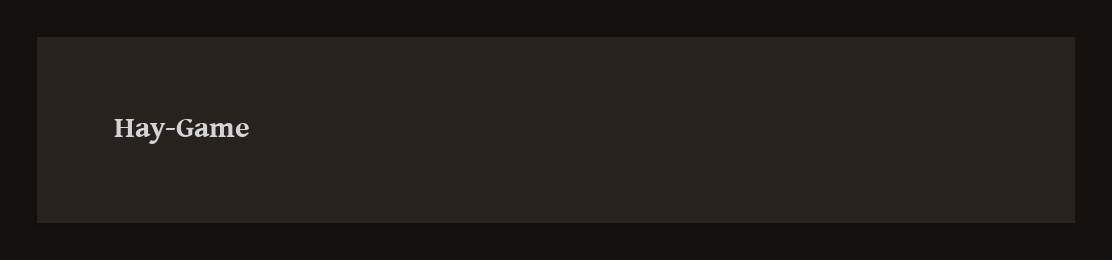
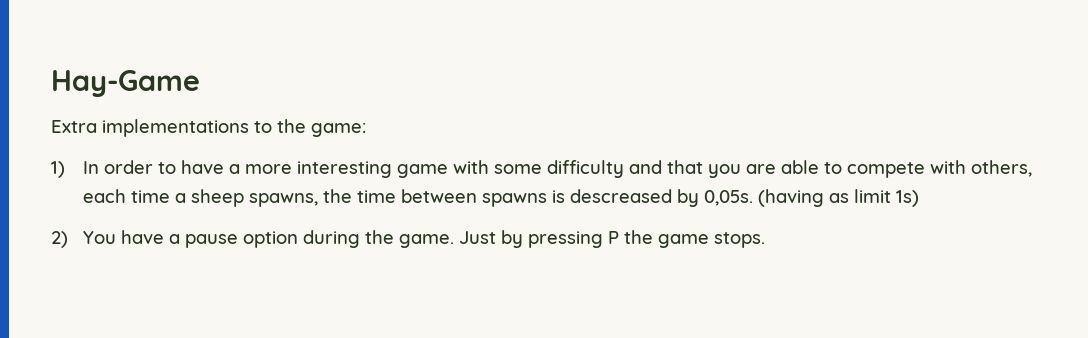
(250, 131) none -> [51,119,366,137] [51,160,1033,178] [83,189,920,207] [51,230,766,248] // Extra implementations to the game: // 1) In order to have a more interesting game with some difficulty and that you are able to compete with others, each time a sheep spawns, the time between spawns is descreased by 0,05s. (having as limit 1s) // 2) You have a pause option during the game. Just by pressing P the game stops.

